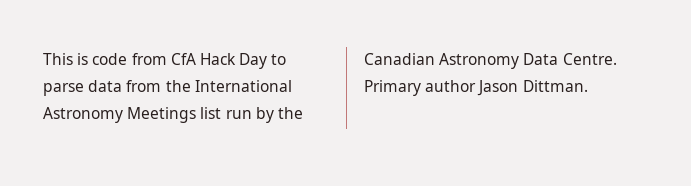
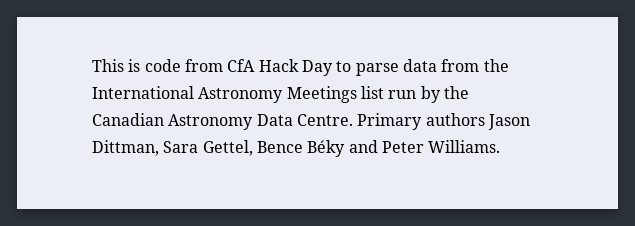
[425,80,588,96] author Jason Dittman. -> [425,113,530,130] [92,140,501,157] authors Jason Dittman, Sara Gettel, Bence Béky and Peter Williams.

